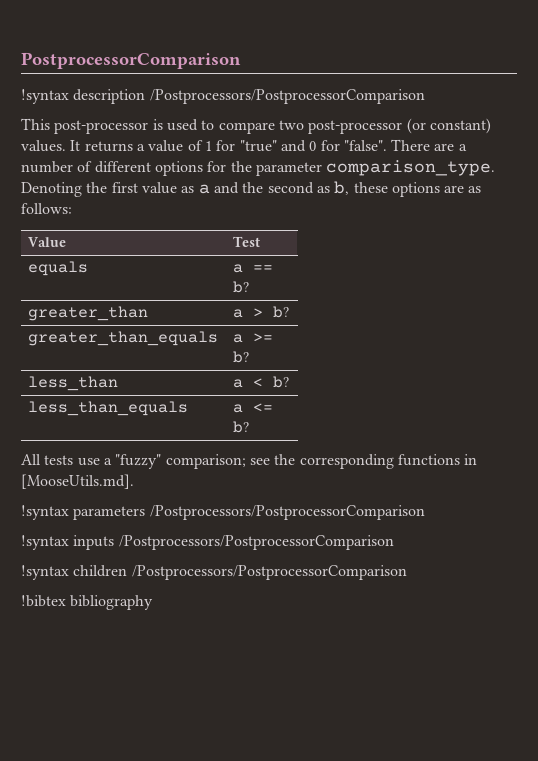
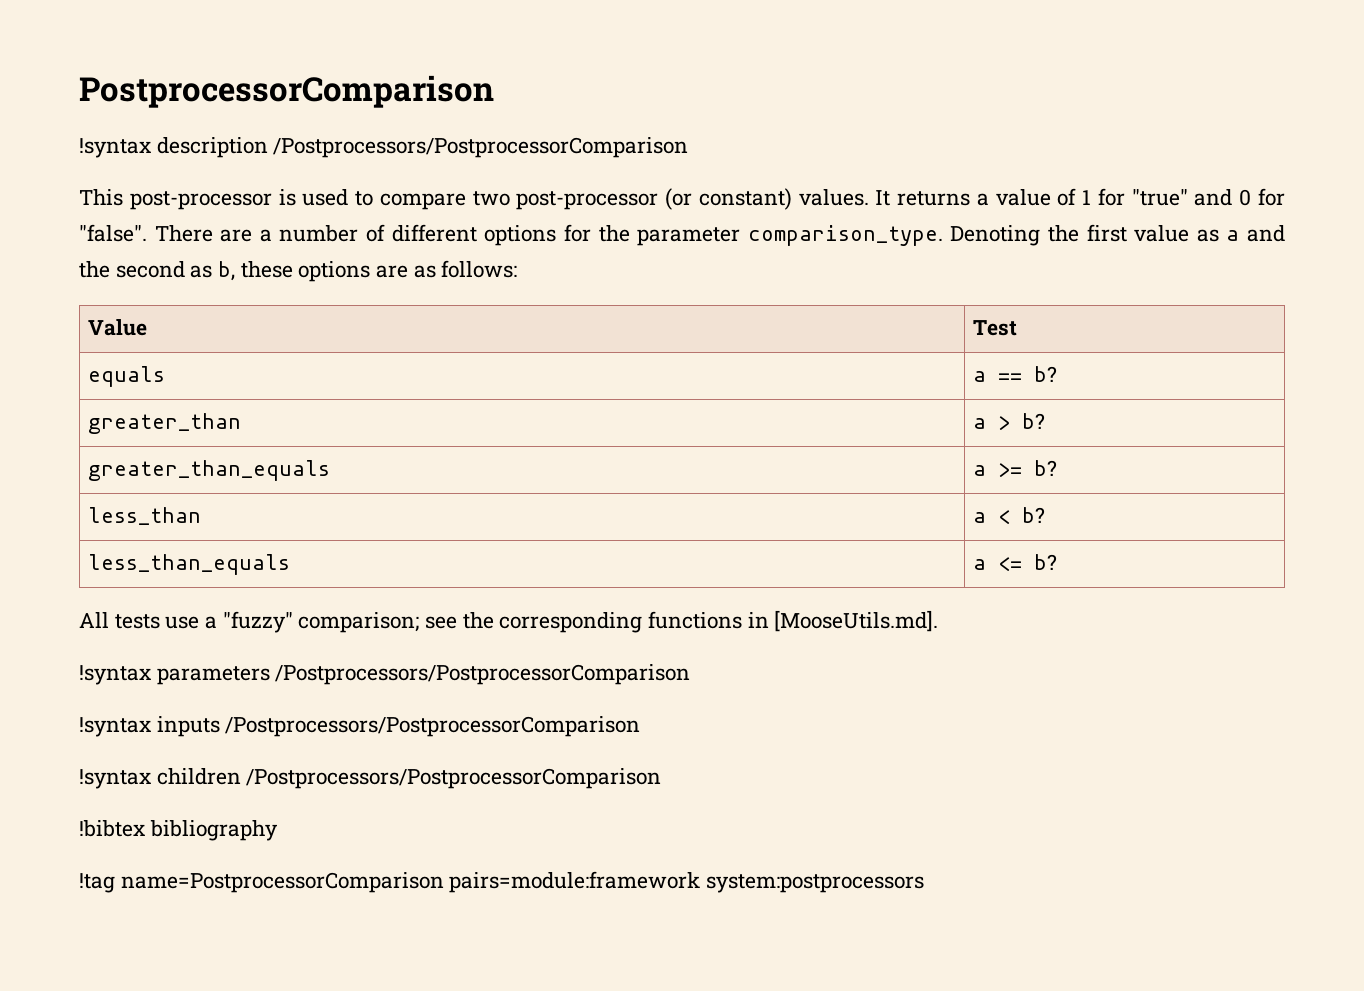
(154, 602) none -> [79,871,925,893] // !tag name=PostprocessorComparison pairs=module:framework system:postprocessors

